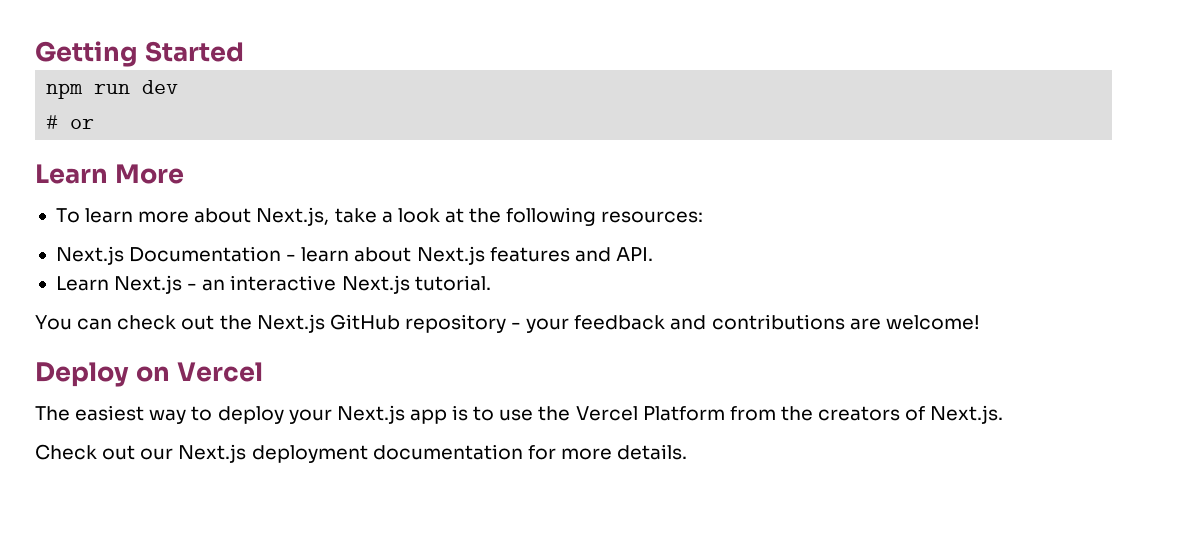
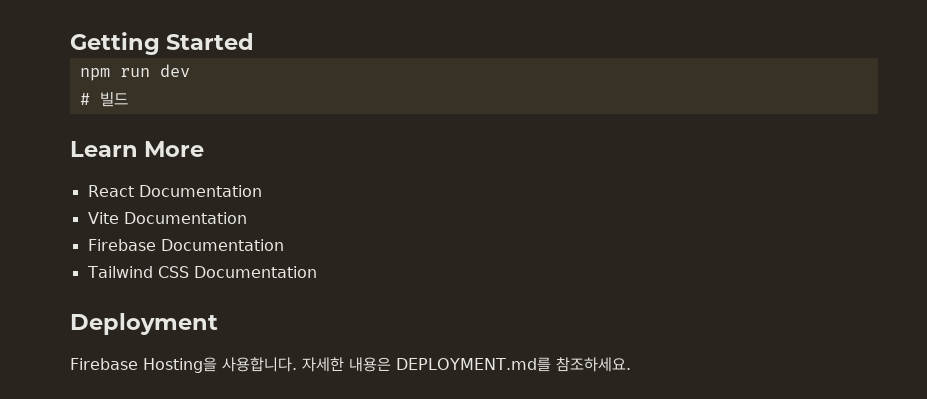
[70,119,95,129] or -> [99,91,128,107] 빌드
[55,207,704,226] [55,246,653,265] [55,275,491,294] [35,314,980,333] [35,362,263,387] [35,405,1004,424] [35,444,688,463] To learn more about Next.js, take a look at the following resources: // Next.js Documentation - learn about Next.js features and API. // Learn Next.js - an interactive Next.js tutorial. // You can check out the Next.js GitHub repository - your feedback and contributions are welcome! // Deploy on Vercel // The easiest way to deploy your Next.js app is to use the Vercel Platform from the creators of Next.js. // Check out our Next.js deployment documentation for more details. -> [87,185,262,197] [87,212,247,224] [87,239,284,251] [86,266,317,278] [70,313,218,335] [70,357,631,373] React Documentation // Vite Documentation // Firebase Documentation // Tailwind CSS Documentation // Deployment // Firebase Hosting을 사용합니다. 자세한 내용은 DEPLOYMENT.md를 참조하세요.

